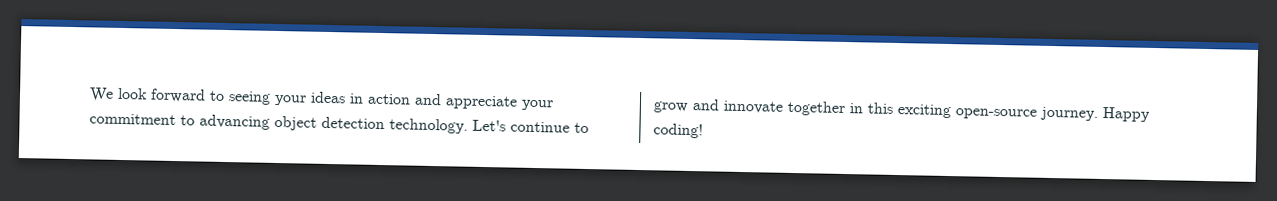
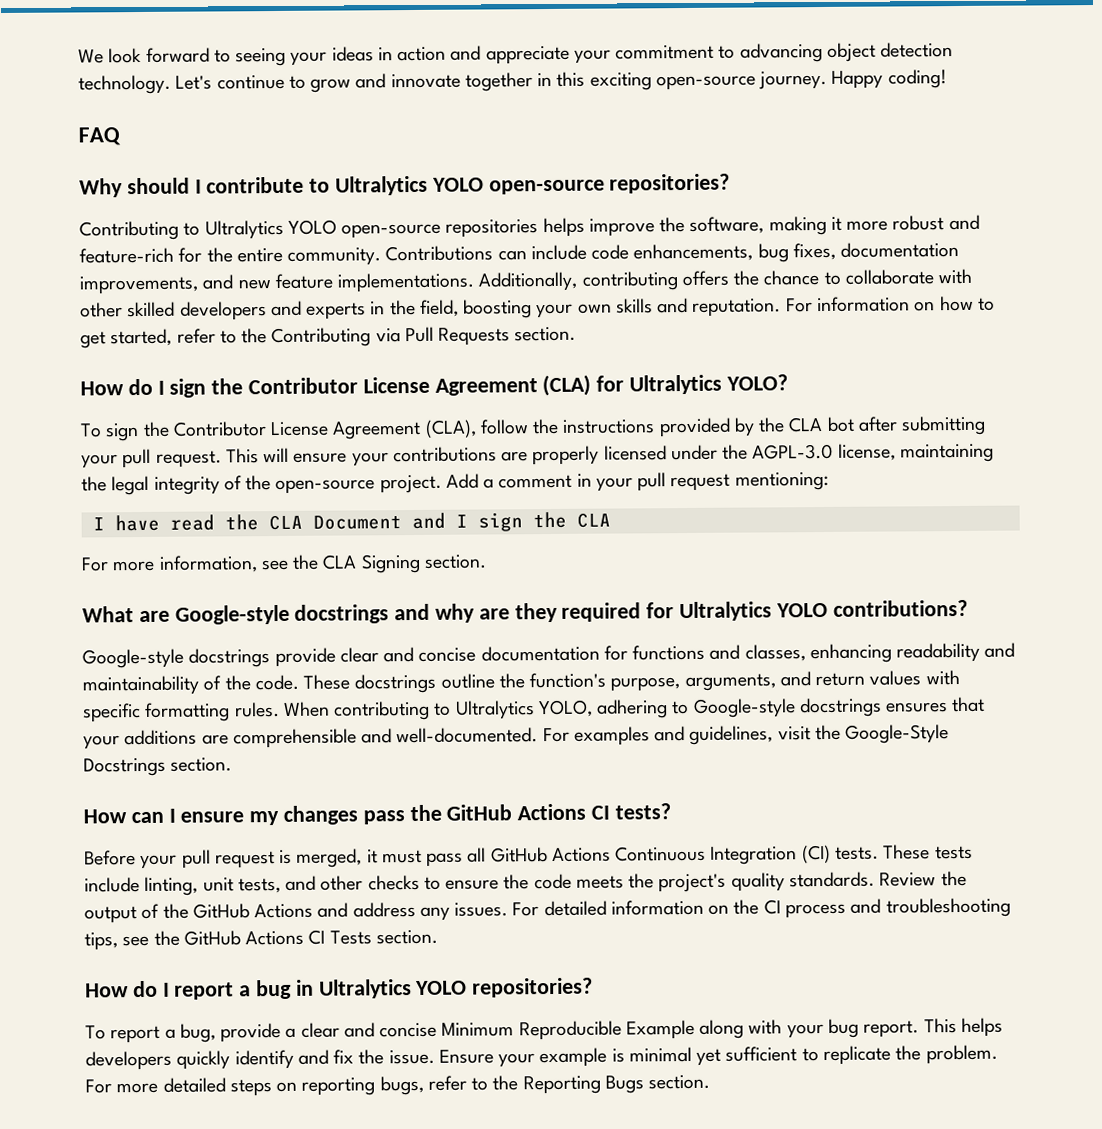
(703, 131) none -> [78,127,121,146] [79,173,731,198] [79,214,980,241] [79,241,960,266] [79,268,973,295] [80,295,995,321] [80,326,577,349] [80,374,788,398] [80,415,987,442] [81,443,994,469] [81,471,829,496] [92,511,611,532] [81,553,487,574] [82,599,968,625] [82,642,1016,669] [82,670,960,696] [83,696,986,723] [83,724,950,750] [83,757,233,777] [83,803,671,826] [84,844,973,870] [84,870,967,896] [84,897,1011,924] [84,929,438,951] [85,977,594,1000] [85,1017,1003,1044] [85,1044,998,1071] [85,1074,711,1097] // FAQ // Why should I contribute to Ultralytics YOLO open-source repositories? // Contributing to Ultralytics YOLO open-source repositories helps improve the software, making it more robust and feature-rich for the entire community. Contributions can include code enhancements, bug fixes, documentation improvements, and new feature implementations. Additionally, contributing offers the chance to collaborate with other skilled developers and experts in the field, boosting your own skills and reputation. For information on how to get started, refer to the Contributing via Pull Requests section. // How do I sign the Contributor License Agreement (CLA) for Ultralytics YOLO? // To sign the Contributor License Agreement (CLA), follow the instructions provided by the CLA bot after submitting your pull request. This will ensure your contributions are properly licensed under the AGPL-3.0 license, maintaining the legal integrity of the open-source project. Add a comment in your pull request mentioning: // I have read the CLA Document and I sign the CLA // For more information, see the CLA Signing section. // What are Google-style docstrings and why are they required for Ultralytics YOLO contributions? // Google-style docstrings provide clear and concise documentation for functions and classes, enhancing readability and maintainability of the code. These docstrings outline the function's purpose, arguments, and return values with specific formatting rules. When contributing to Ultralytics YOLO, adhering to Google-style docstrings ensures that your additions are comprehensible and well-documented. For examples and guidelines, visit the Google-Style Docstrings section. // How can I ensure my changes pass the GitHub Actions CI tests? // Before your pull request is merged, it must pass all GitHub Actions Continuous Integration (CI) tests. These tests include linting, unit tests, and other checks to ensure the code meets the project's quality standards. Review the output of the GitHub Actions and address any issues. For detailed information on the CI process and troubleshooting tips, see the GitHub Actions CI Tests section. // How do I report a bug in Ultralytics YOLO repositories? // To report a bug, provide a clear and concise Minimum Reproducible Example along with your bug report. This helps developers quickly identify and fix the issue. Ensure your example is minimal yet sufficient to replicate the problem. For more detailed steps on reporting bugs, refer to the Reporting Bugs section.

